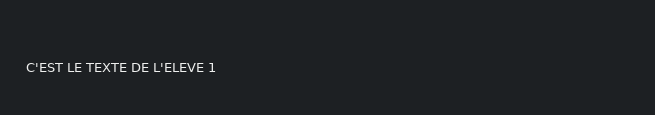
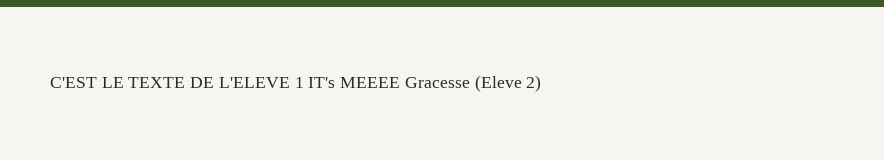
(216, 67) none -> [308,75,542,92] IT's MEEEE Gracesse (Eleve 2)

